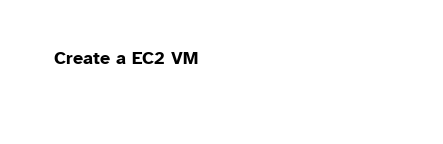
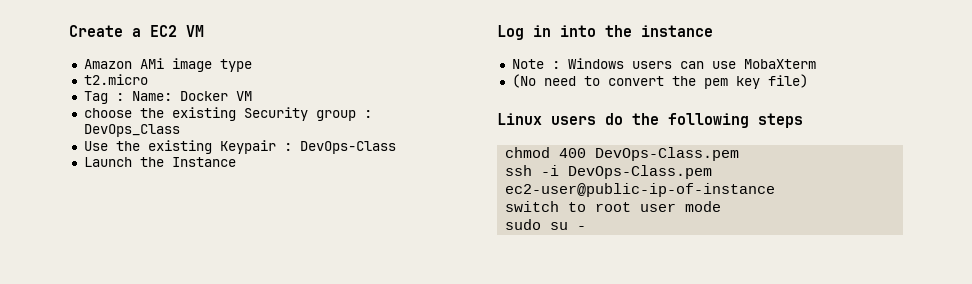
(198, 58) none -> [83,58,252,72] [83,74,148,85] [83,91,252,104] [83,107,372,121] [83,124,180,137] [83,140,396,154] [83,157,236,167] [497,25,713,40] [511,58,816,69] [511,74,808,89] [497,113,803,128] [505,147,740,161] [505,165,713,179] [505,183,776,197] [505,201,722,212] [505,219,587,230] // Amazon AMi image type // t2.micro // Tag : Name: Docker VM // choose the existing Security group : DevOps_Class // Use the existing Keypair : DevOps-Class // Launch the Instance // Log in into the instance // Note : Windows users can use MobaXterm // (No need to convert the pem key file) // Linux users do the following steps // chmod 400 DevOps-Class.pem // ssh -i DevOps-Class.pem ec2-user@public-ip-of-instance // switch to root user mode // sudo su -

